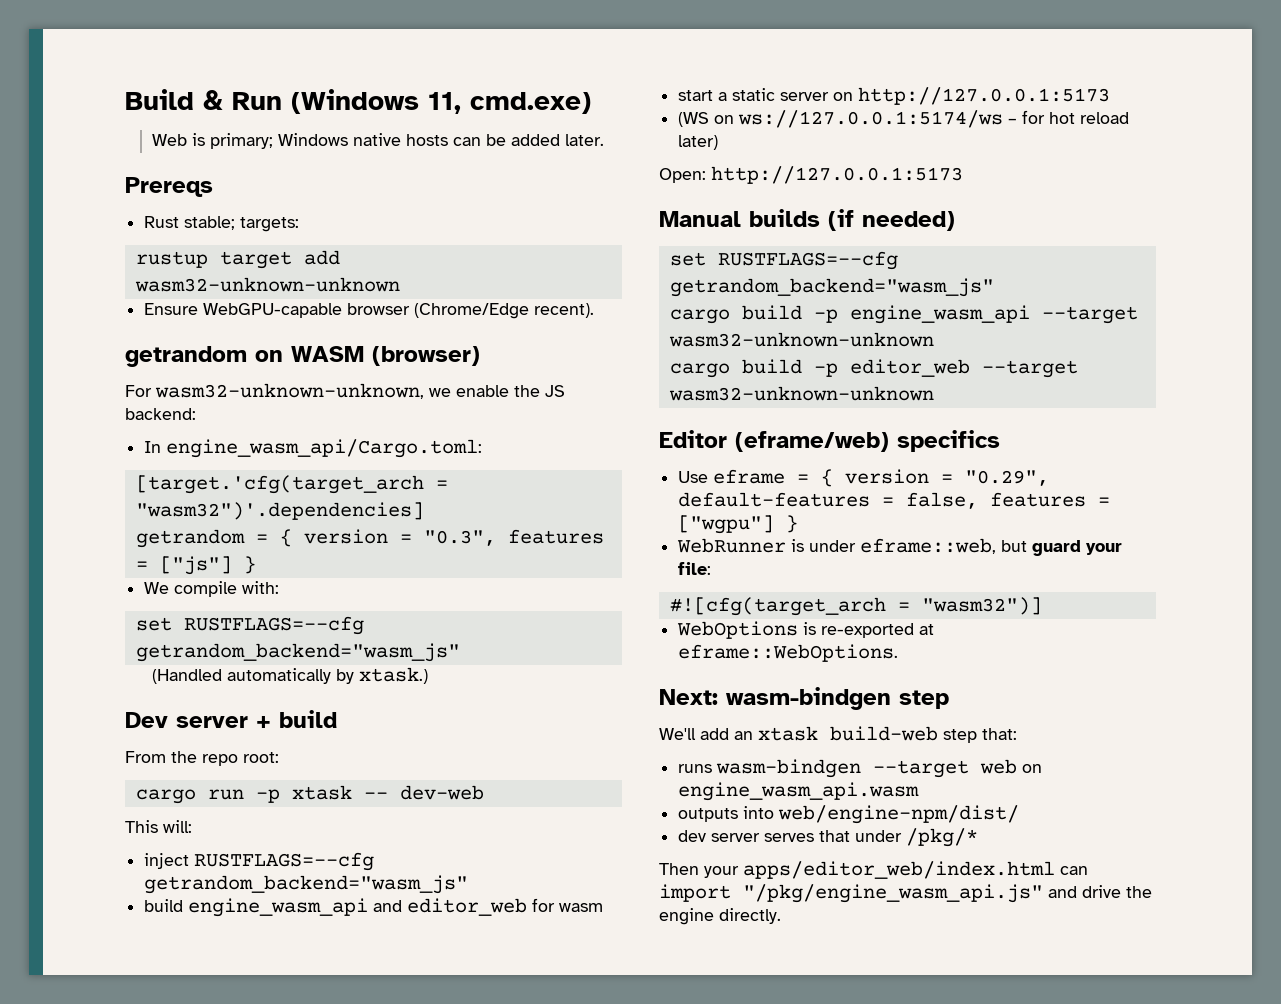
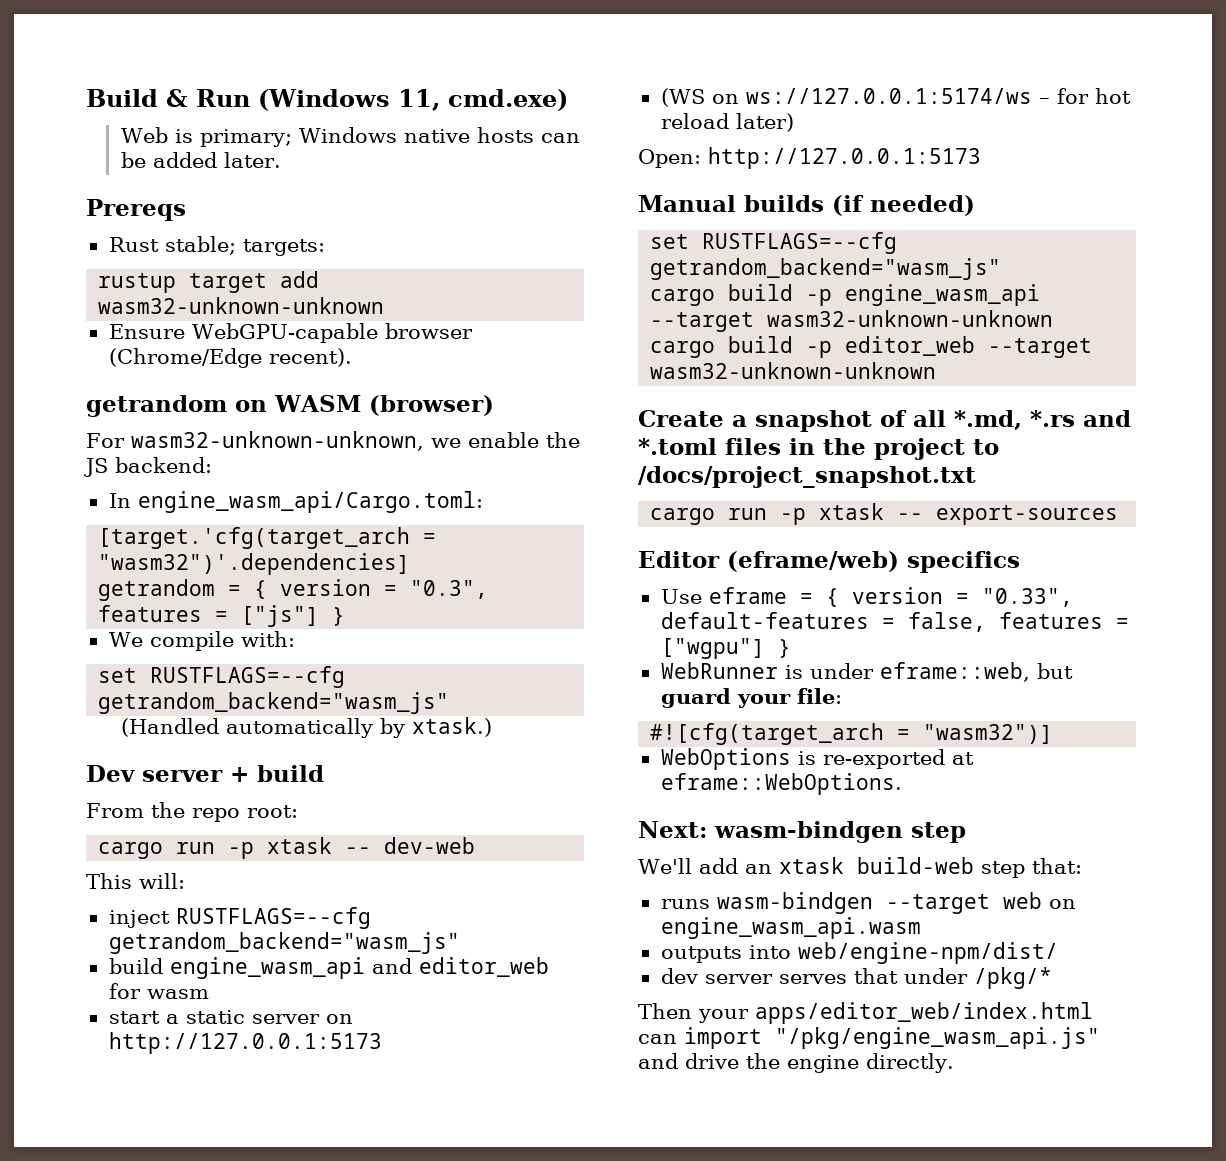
(934, 393) none -> [638,410,1131,432] [638,438,999,460] [638,466,976,488] [650,503,1119,525] // Create a snapshot of all *.md, *.rs and *.toml files in the project to /docs/project_snapshot.txt // cargo run -p xtask -- export-sources
[965,470,1050,486] "0.29", -> [981,588,1073,607] "0.33",

